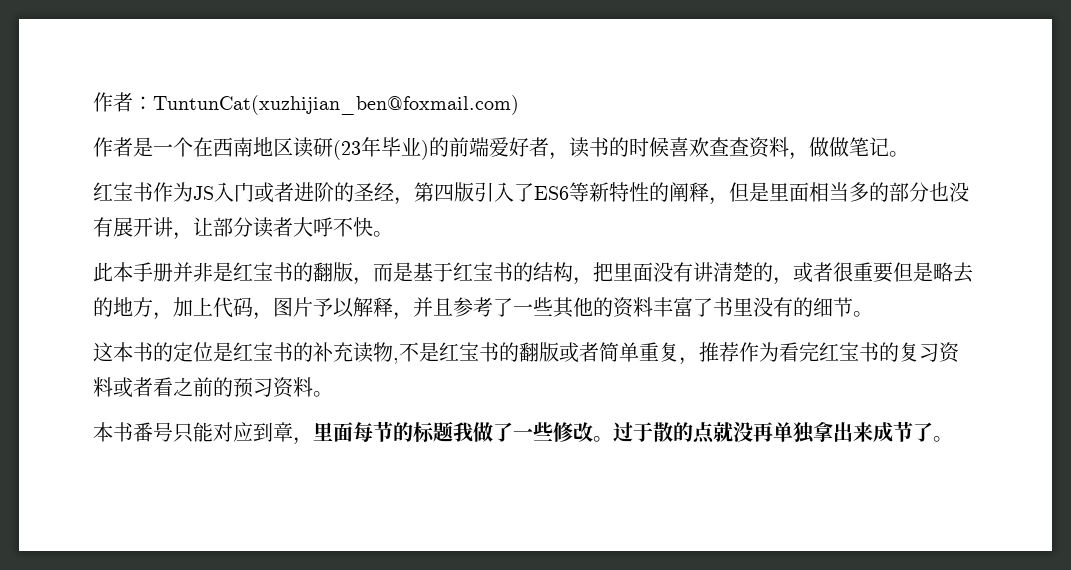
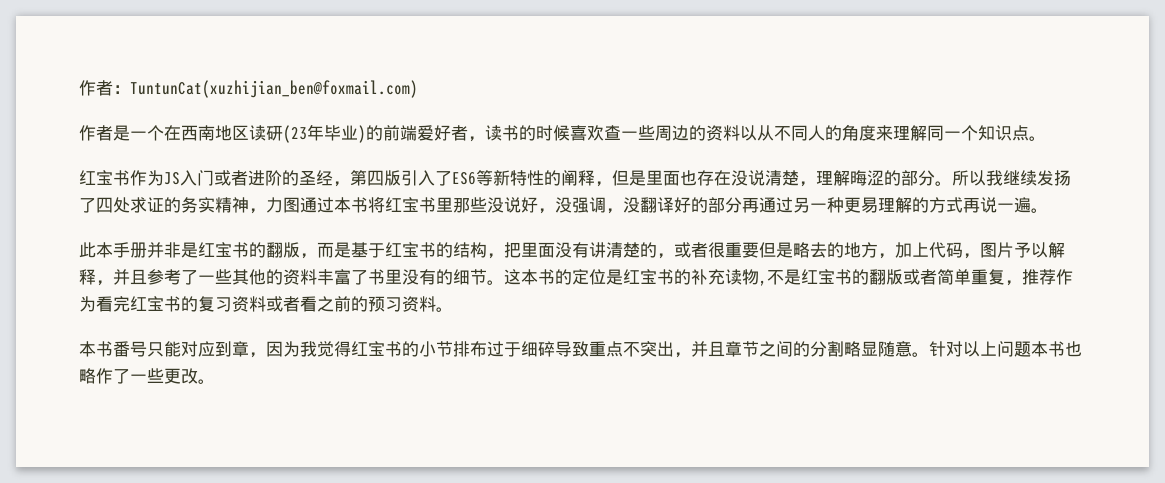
[729,137,889,160] 查资料，做做笔记 -> [621,124,1029,141] 一些周边的资料以从不同人的角度来理解同一个知识点
[809,182,969,202] [93,217,373,240] 相当多的部分也没有展开讲，让部分读者大呼不快 -> [680,170,1071,187] [79,197,1031,214] 也存在没说清楚，理解晦涩的部分。所以我继续发扬了四处求证的务实精神，力图通过本书将红宝书里那些没说好，没强调，没翻译好的部分再通过另一种更易理解的方式再说一遍
(873, 314) // -> (504, 282) none
[313,421,933,444] 里面每节的标题我做了一些修改。过于散的点就没再单独拿出来成节了 -> [266,341,1082,358] [79,368,198,384] 因为我觉得红宝书的小节排布过于细碎导致重点不突出，并且章节之间的分割略显随意。针对以上问题本书也略作了一些更改

